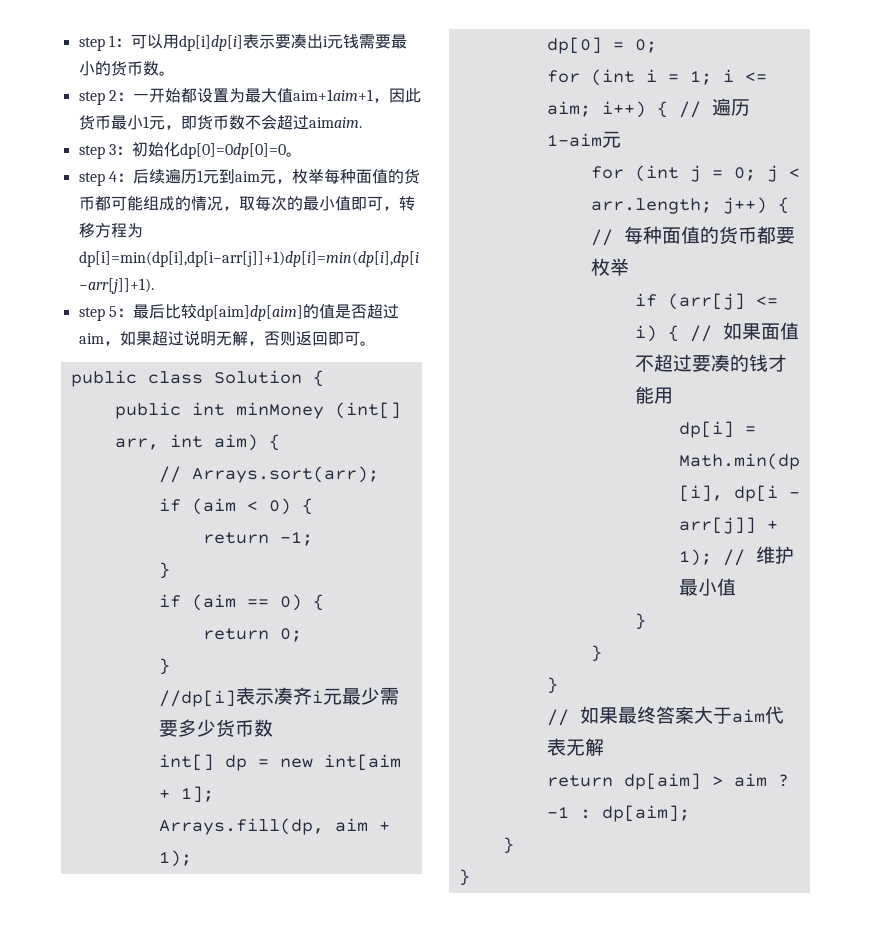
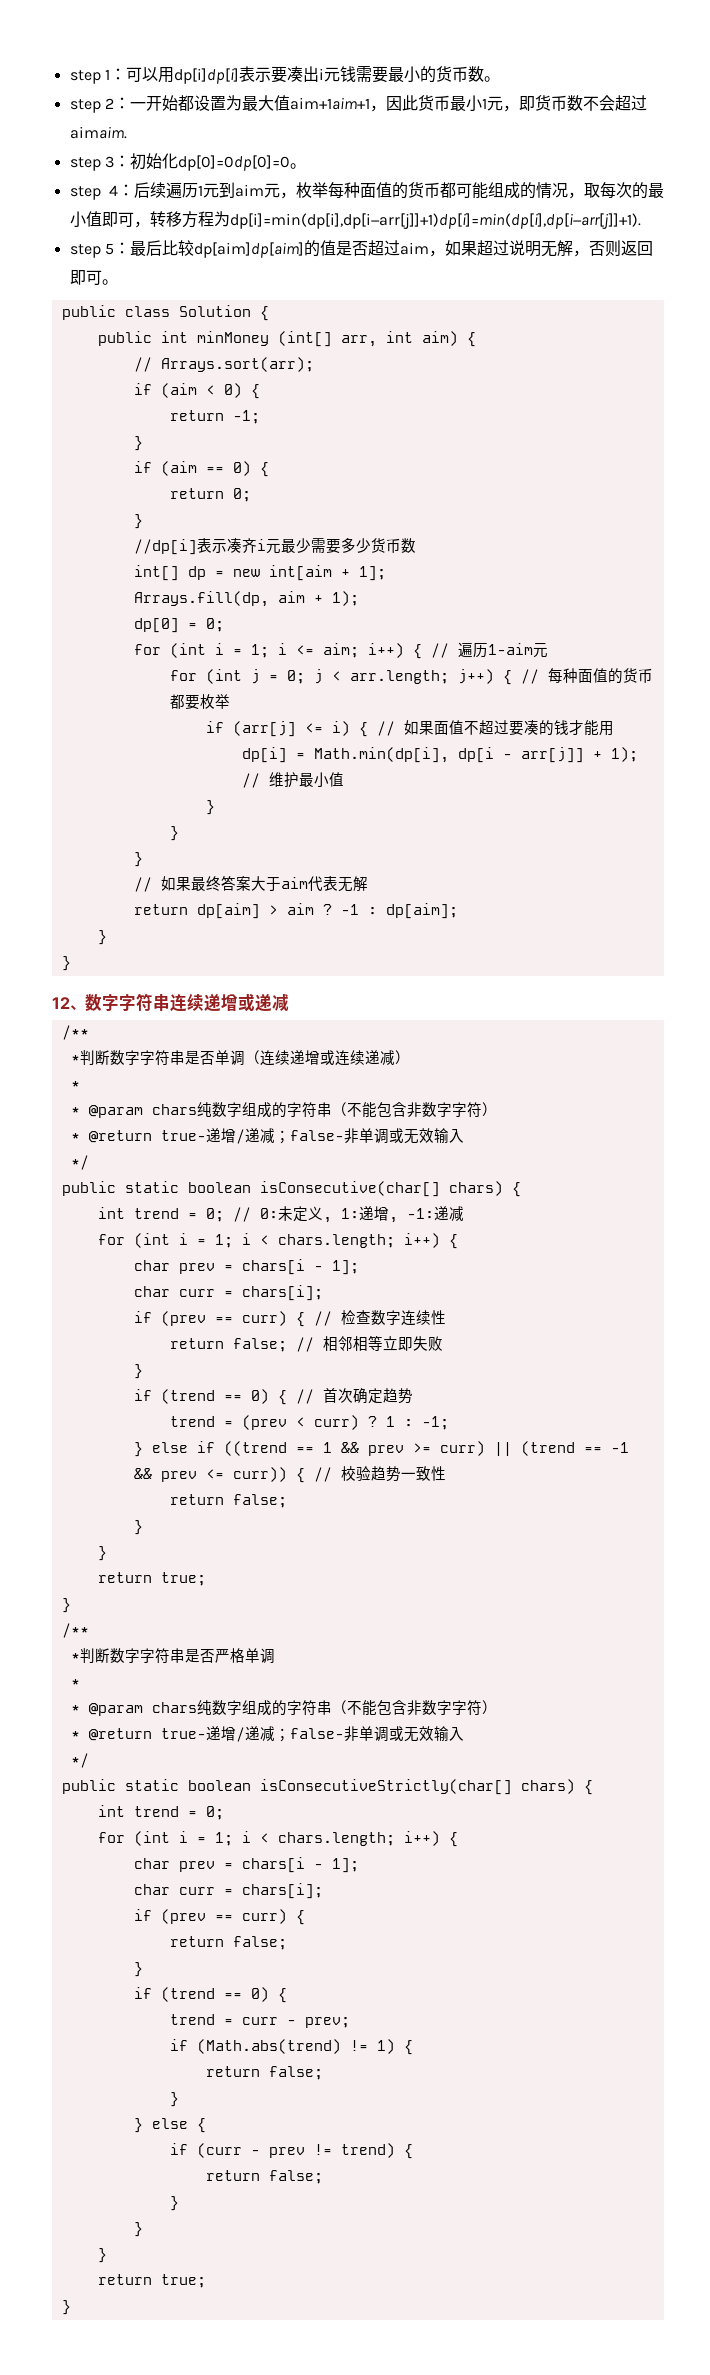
(470, 877) none -> [52,993,289,1012] [61,1025,89,1040] [70,1050,410,1066] [70,1081,80,1089] [70,1102,497,1118] [70,1128,464,1144] [70,1155,89,1170] [61,1181,521,1197] [97,1206,464,1223] [97,1233,458,1249] [133,1259,359,1275] [133,1285,323,1301] [133,1310,446,1327] [169,1335,443,1352] [133,1364,143,1379] [133,1388,413,1405] [169,1415,449,1430] [133,1441,629,1457] [133,1466,446,1483] [169,1494,287,1508] [133,1520,143,1535] [97,1546,107,1561] [97,1572,206,1586] [61,1598,71,1613] [61,1623,89,1638] [70,1648,275,1664] [70,1679,80,1687] [70,1700,497,1716] [70,1726,464,1742] [70,1753,89,1768] [61,1779,593,1795] [97,1805,224,1820] [97,1831,458,1847] [133,1857,359,1873] [133,1883,323,1899] [133,1909,305,1925] [169,1936,287,1950] [133,1962,143,1977] [133,1987,287,2003] [169,2014,350,2028] [169,2039,413,2055] [205,2066,323,2080] [169,2092,179,2107] [133,2118,206,2133] [169,2143,413,2159] [205,2170,323,2184] [169,2196,179,2211] [133,2222,143,2237] [97,2248,107,2263] [97,2274,206,2288] [61,2300,71,2315] // 12、数字字符串连续递增或递减 // /** // *判断数字字符串是否单调（连续递增或连续递减） // * // * @param chars纯数字组成的字符串（不能包含非数字字符） // * @return true-递增/递减；false-非单调或无效输入 // */ // public static boolean isConsecutive(char[] chars) { // int trend = 0; // 0:未定义, 1:递增, -1:递减 // for (int i = 1; i < chars.length; i++) { // char prev = chars[i - 1]; // char curr = chars[i]; // if (prev == curr) { // 检查数字连续性 // return false; // 相邻相等立即失败 // } // if (trend == 0) { // 首次确定趋势 // trend = (prev < curr) ? 1 : -1; // } else if ((trend == 1 && prev >= curr) || (trend == -1 && prev <= curr)) { // 校验趋势一致性 // return false; // } // } // return true; // } // /** // *判断数字字符串是否严格单调 // * // * @param chars纯数字组成的字符串（不能包含非数字字符） // * @return true-递增/递减；false-非单调或无效输入 // */ // public static boolean isConsecutiveStrictly(char[] chars) { // int trend = 0; // for (int i = 1; i < chars.length; i++) { // char prev = chars[i - 1]; // char curr = chars[i]; // if (prev == curr) { // return false; // } // if (trend == 0) { // trend = curr - prev; // if (Math.abs(trend) != 1) { // return false; // } // } else { // if (curr - prev != trend) { // return false; // } // } // } // return true; // }

